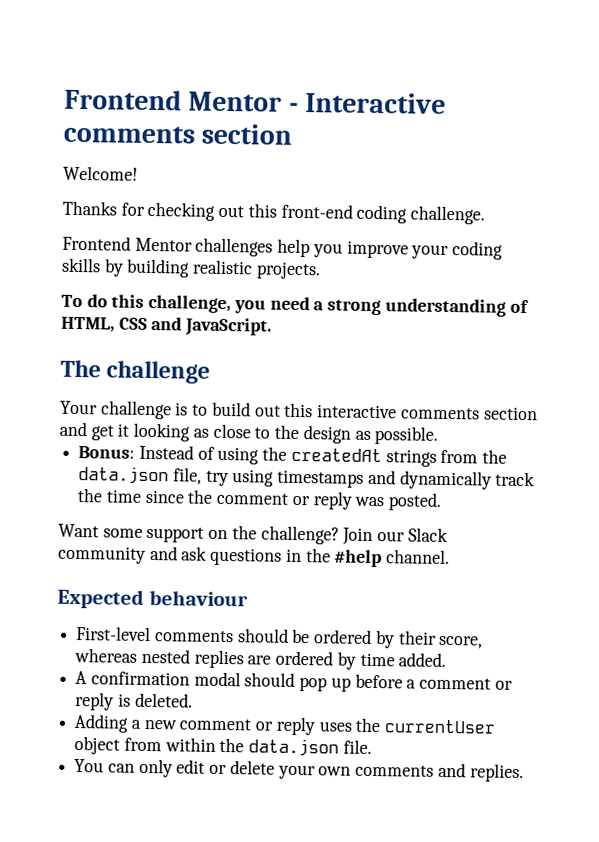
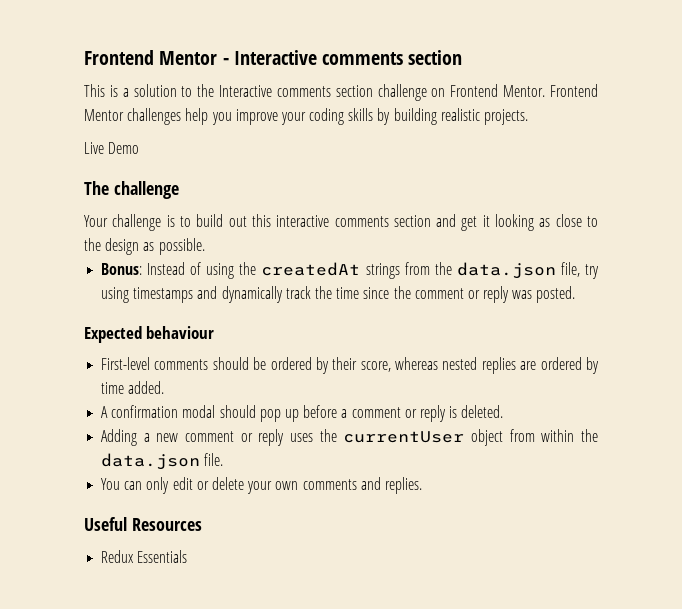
[63,165,138,181] [62,200,486,225] Welcome! // Thanks for checking out this front-end coding challenge. // -> [84,84,546,101] This is a solution to the Interactive comments section challenge on Frontend Mentor.
[61,294,529,317] [61,316,273,337] To do this challenge, you need a strong understanding of HTML, CSS and JavaScript. -> [84,142,140,154] Live Demo
[58,523,448,546] [58,545,451,568] // Want some support on the challenge? Join our Slack community and ask questions in the #help channel. -> (576, 294) none
(524, 773) none -> [84,517,202,531] [101,550,188,563] // Useful Resources // Redux Essentials

